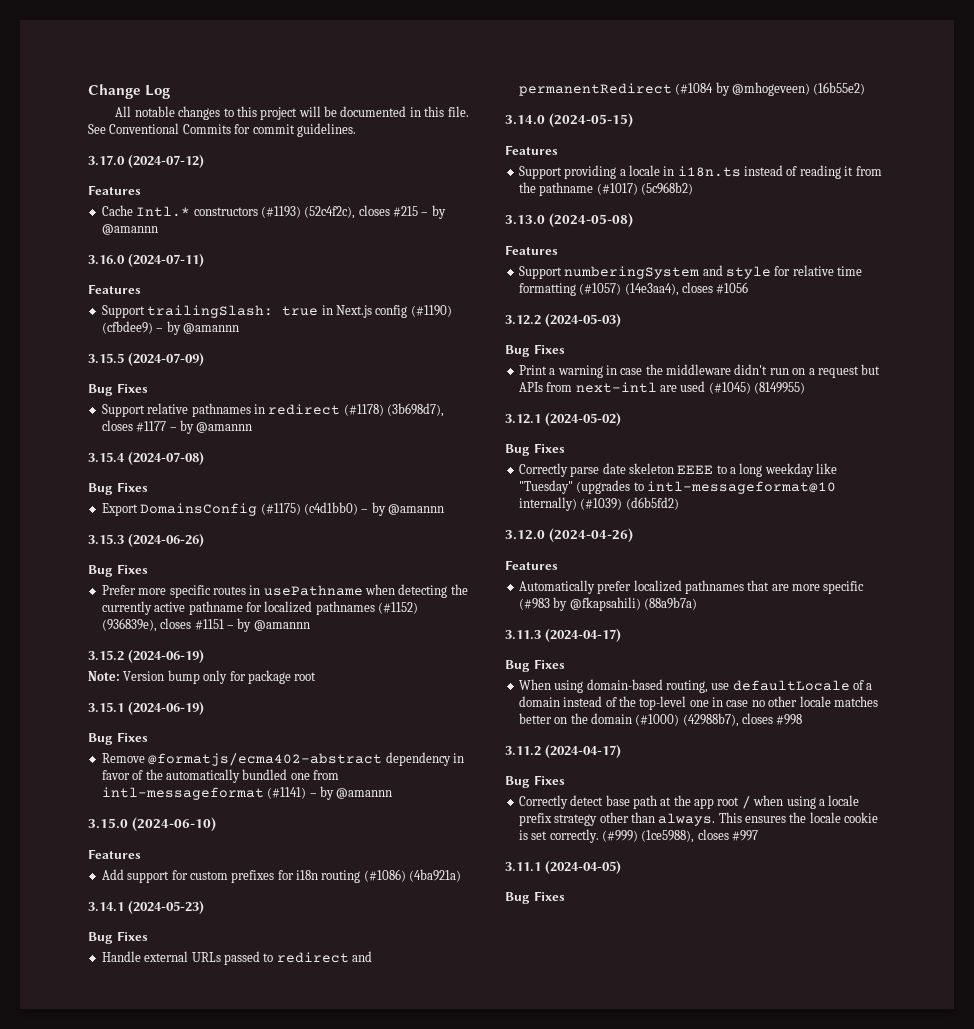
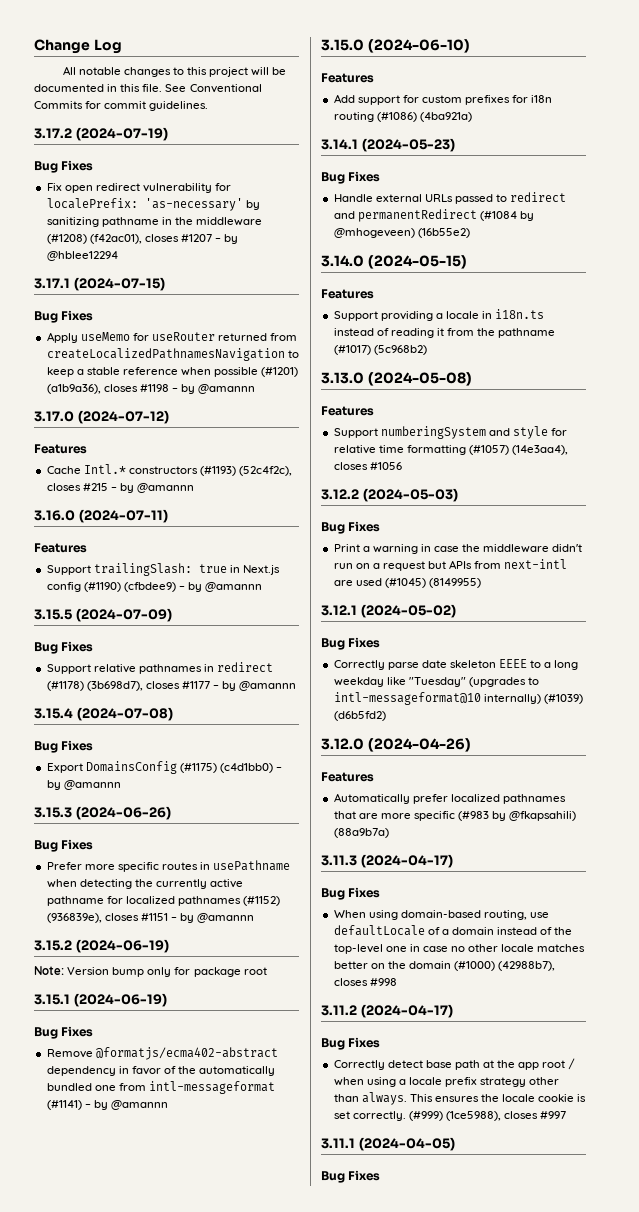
(356, 130) none -> [34,127,168,141] [34,160,94,173] [46,183,232,193] [46,198,260,211] [46,217,263,227] [46,234,239,244] [46,251,118,261] [34,277,165,291] [34,310,94,323] [46,332,298,343] [46,348,299,361] [46,367,299,377] [46,384,256,394] // 3.17.2 (2024-07-19) // Bug Fixes // Fix open redirect vulnerability for localePrefix: 'as-necessary' by sanitizing pathname in the middleware (#1208) (f42ac01), closes #1207 – by @hblee12294 // 3.17.1 (2024-07-15) // Bug Fixes // Apply useMemo for useRouter returned from createLocalizedPathnamesNavigation to keep a stable reference when possible (#1201) (a1b9a36), closes #1198 – by @amannn

